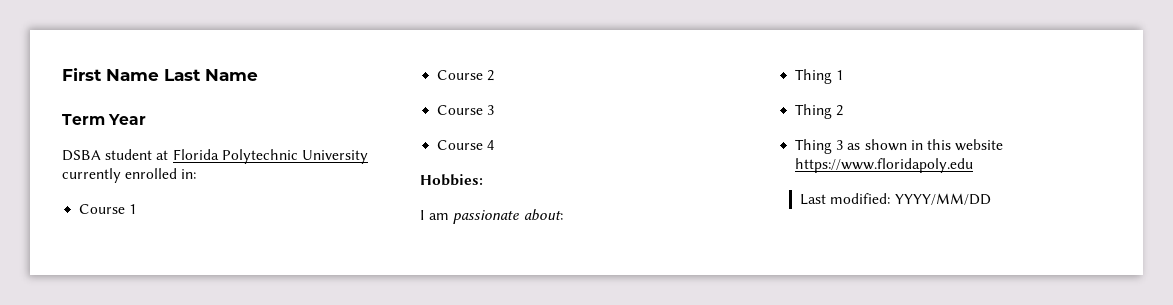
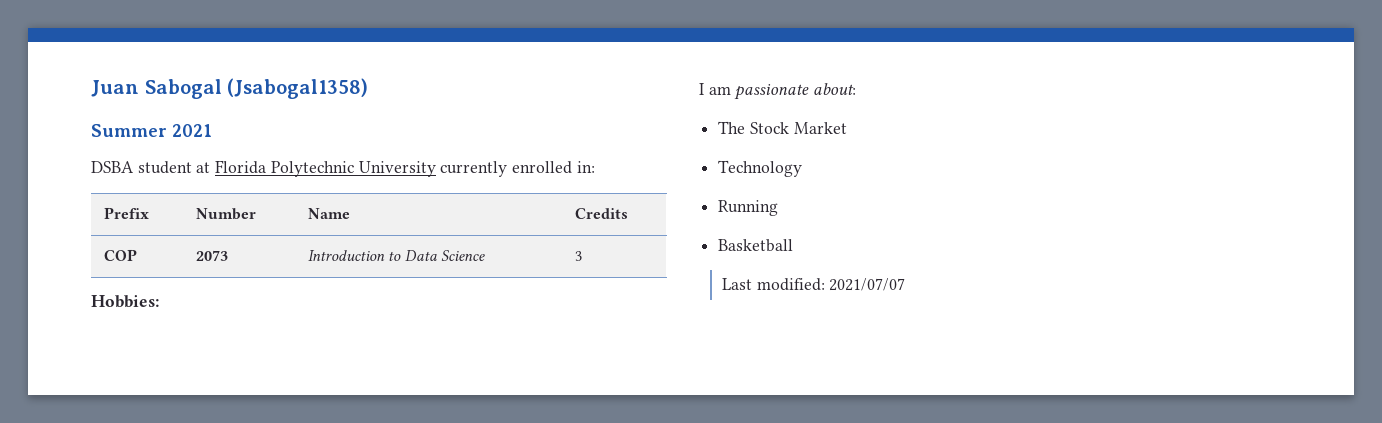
[62,68,258,81] [62,114,147,125] First Name Last Name // Term Year -> [91,78,369,99] [91,124,212,137] Juan Sabogal (Jsabogal1358) // Summer 2021
[79,204,137,214] [437,70,495,81] [437,105,495,115] [437,140,495,150] // Course 1 // Course 2 // Course 3 // Course 4 -> [103,207,149,219] [195,208,256,220] [307,208,350,219] [574,208,628,219] [103,249,137,261] [195,250,228,261] [307,250,485,261] [574,251,582,261] // Prefix | Number | Name | Credits // COP | 2073 | Introduction to Data Science | 3
[795,69,844,84] [795,104,844,119] [795,139,1004,154] [795,158,974,173] Thing 1 // Thing 2 // Thing 3 as shown in this website https://www.floridapoly.edu -> [718,121,847,134] [718,160,803,177] [718,200,779,216] [718,239,794,252] The Stock Market // Technology // Running // Basketball
[894,193,991,205] YYYY/MM/DD -> [829,278,906,291] 2021/07/07

